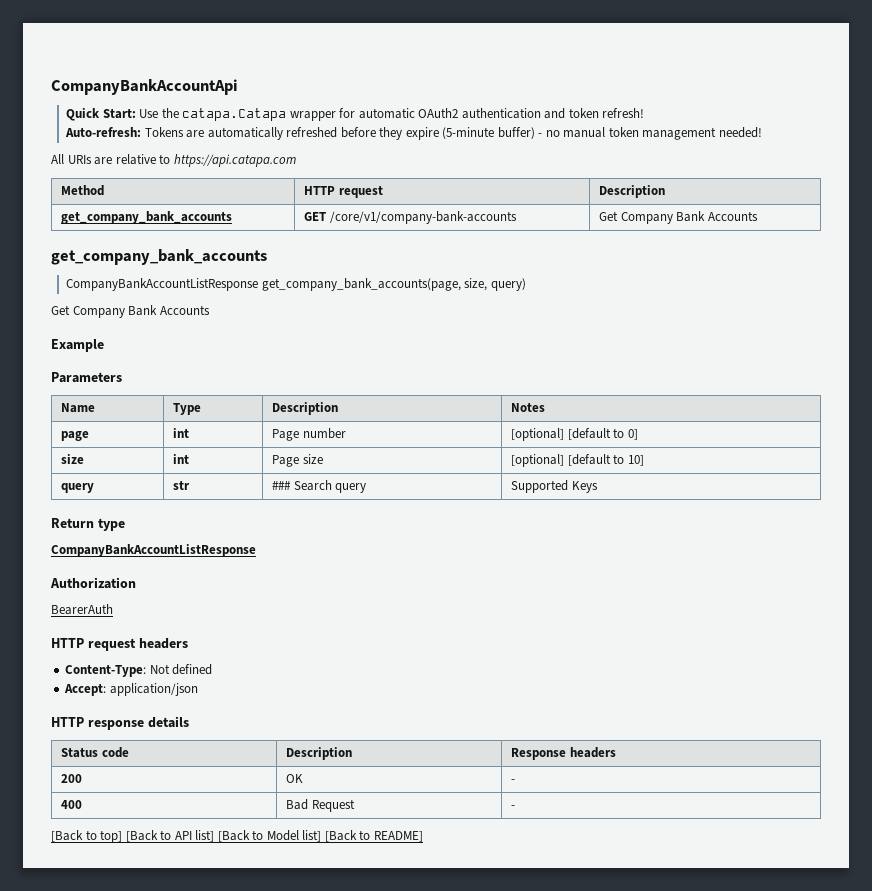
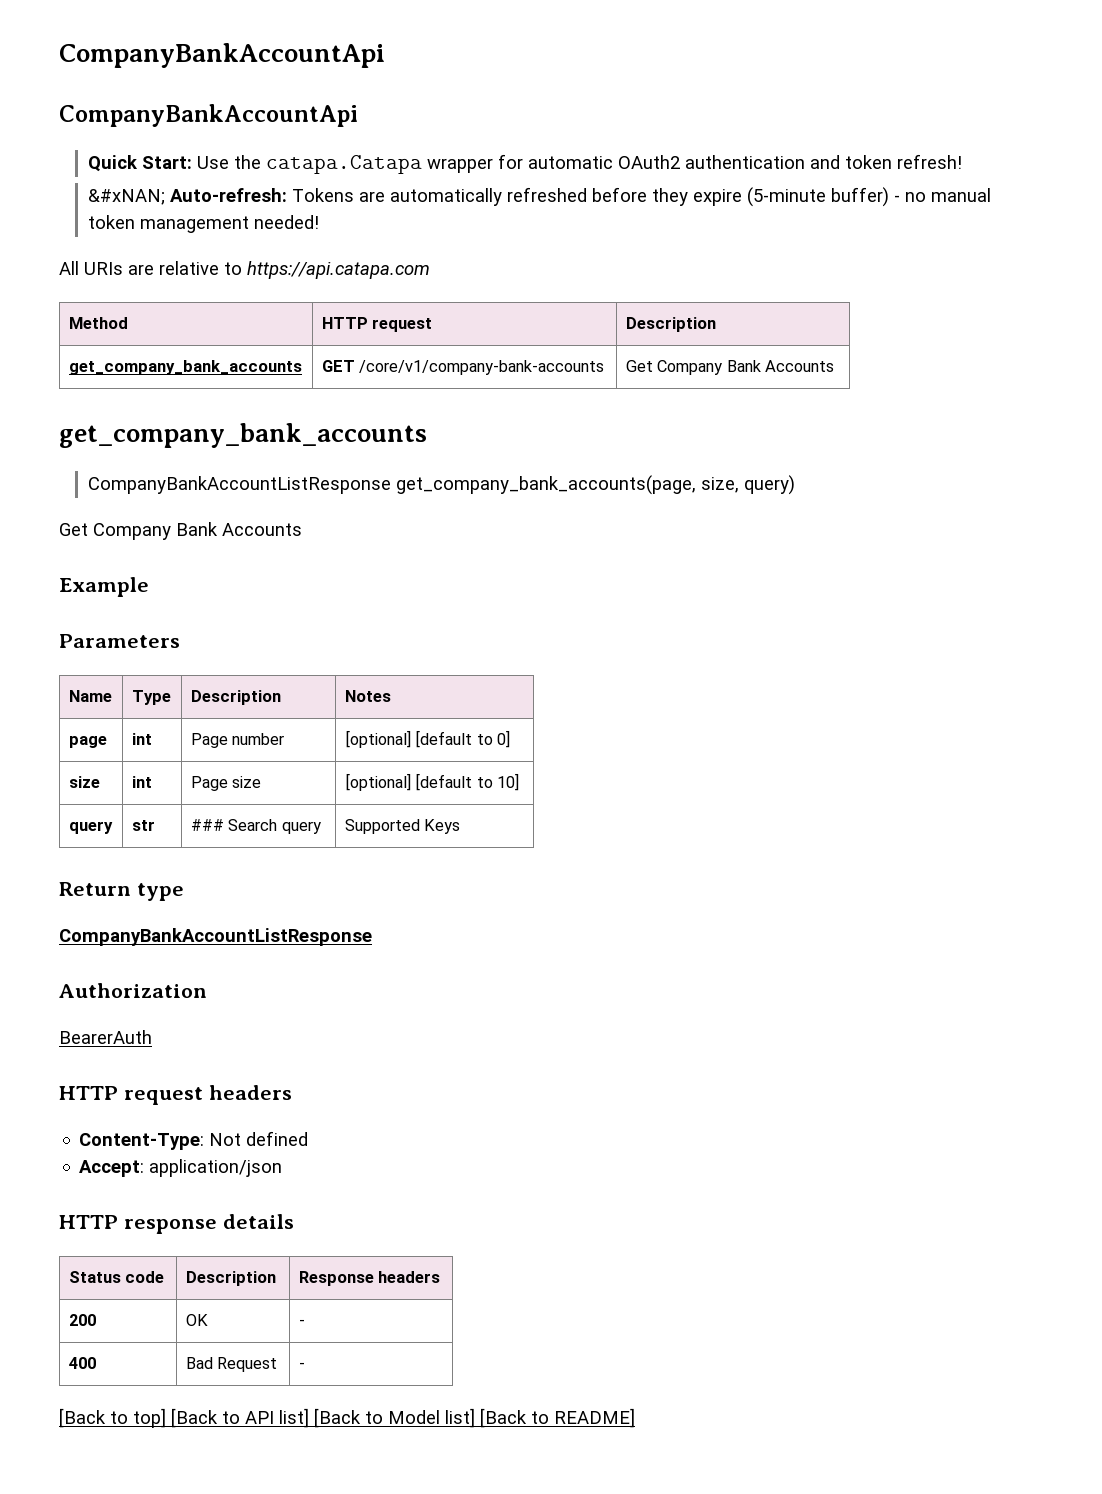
[51,79,238,95] CompanyBankAccountApi -> [59,43,385,68] [59,104,358,127] CompanyBankAccountApi // CompanyBankAccountApi
(645, 113) none -> [87,189,165,205] &#xNAN;

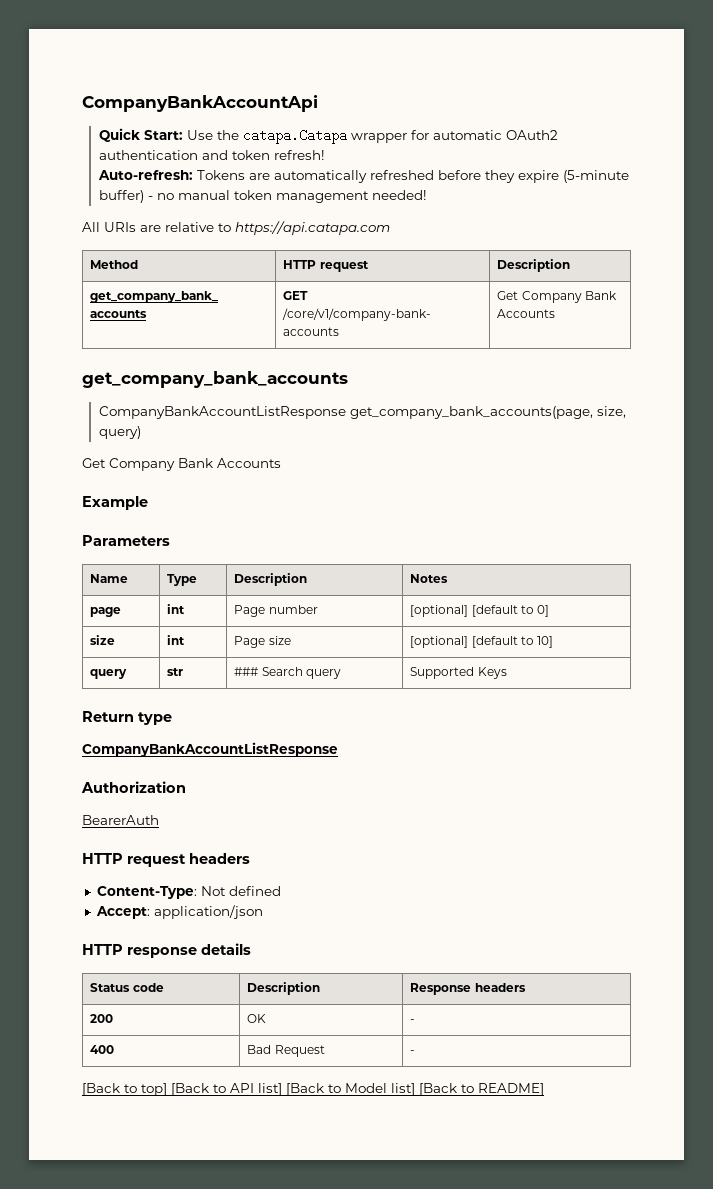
[59,43,385,68] [59,104,358,127] CompanyBankAccountApi // CompanyBankAccountApi -> [82,95,318,112] CompanyBankAccountApi
[87,189,165,205] &#xNAN; -> (325, 155) none

